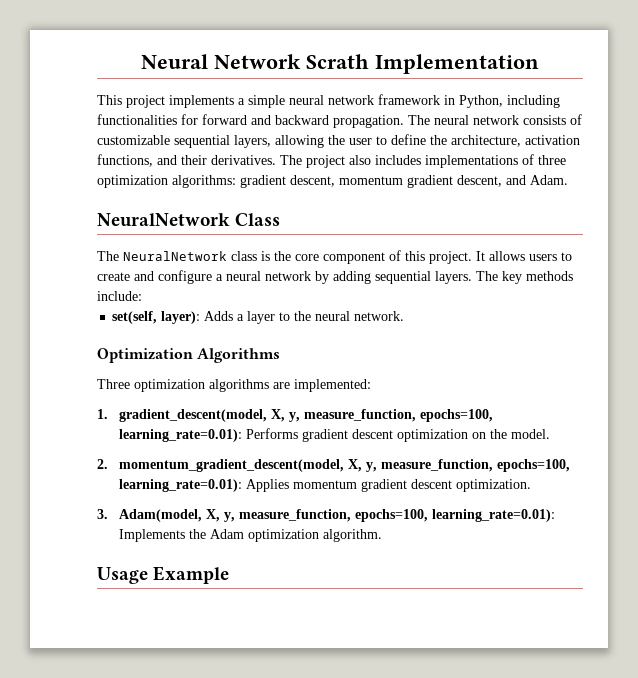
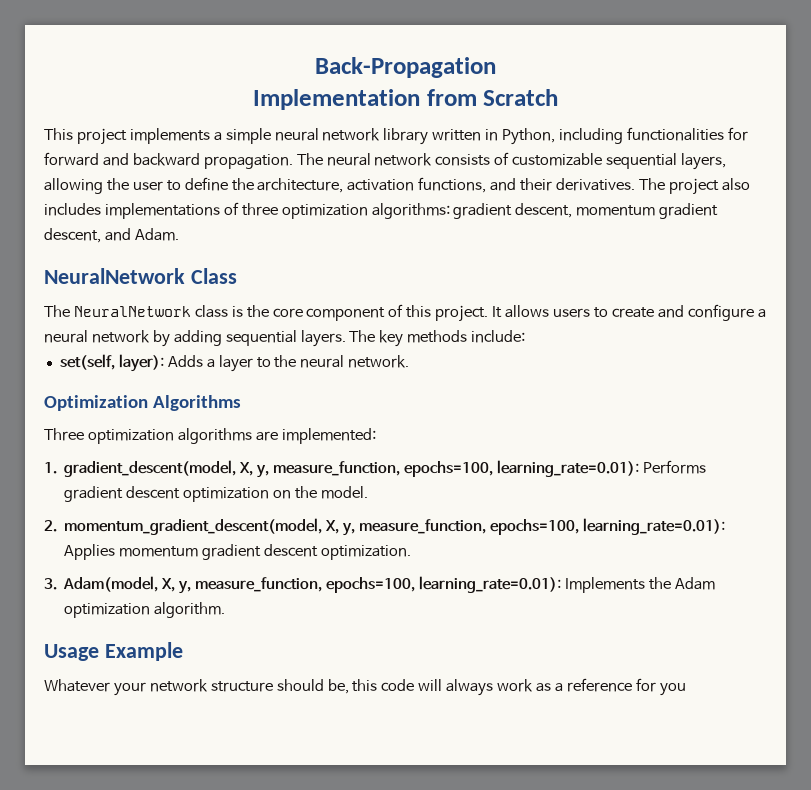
[141,54,369,69] Neural Network Scrath -> [315,57,496,78] Back-Propagation //
(539, 64) none -> [426,89,559,106] from Scratch
[378,94,440,105] framework -> [383,128,482,145] library written
(230, 575) none -> [44,678,686,696] // Whatever your network structure should be, this code will always work as a reference for you

